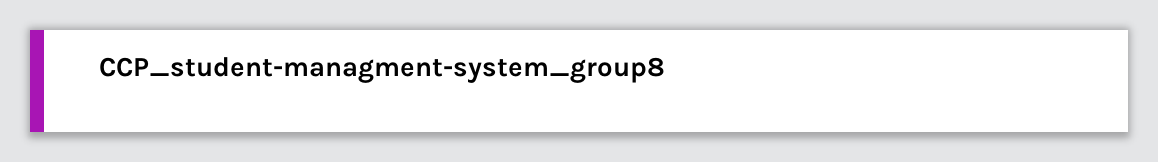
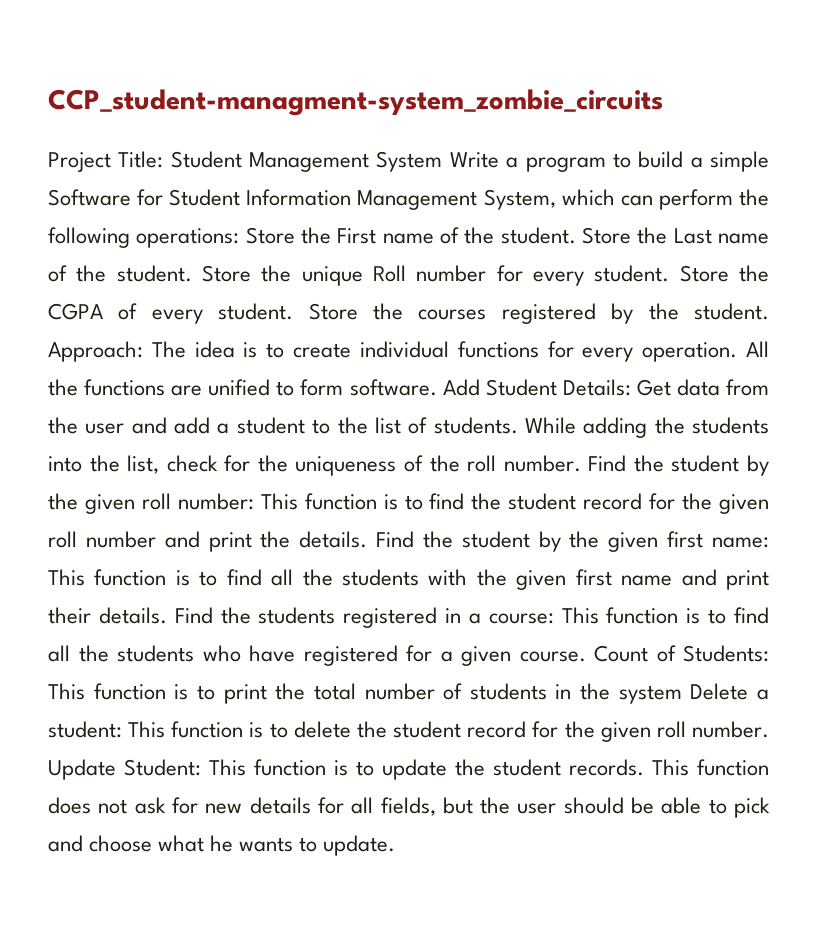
[99,57,665,83] CCP_student-managment-system_group8 -> [48,89,663,116] [48,151,769,172] [48,189,769,210] [48,227,769,248] [48,265,769,286] [48,303,769,324] [48,341,770,362] [48,379,770,396] [48,417,769,438] [48,455,769,476] [48,493,770,514] [48,531,769,552] [48,569,769,590] [48,607,769,628] [48,645,769,666] [48,683,769,704] [48,721,769,742] [48,759,769,780] [48,797,770,818] [48,835,396,856] CCP_student-managment-system_zombie_circuits // Project Title: Student Management System Write a program to build a simple Software for Student Information Management System, which can perform the following operations: Store the First name of the student. Store the Last name of the student. Store the unique Roll number for every student. Store the CGPA of every student. Store the courses registered by the student. Approach: The idea is to create individual functions for every operation. All the functions are unified to form software. Add Student Details: Get data from the user and add a student to the list of students. While adding the students into the list, check for the uniqueness of the roll number. Find the student by the given roll number: This function is to find the student record for the given roll number and print the details. Find the student by the given first name: This function is to find all the students with the given first name and print their details. Find the students registered in a course: This function is to find all the students who have registered for a given course. Count of Students: This function is to print the total number of students in the system Delete a student: This function is to delete the student record for the given roll number. Update Student: This function is to update the student records. This function does not ask for new details for all fields, but the user should be able to pick and choose what he wants to update.

